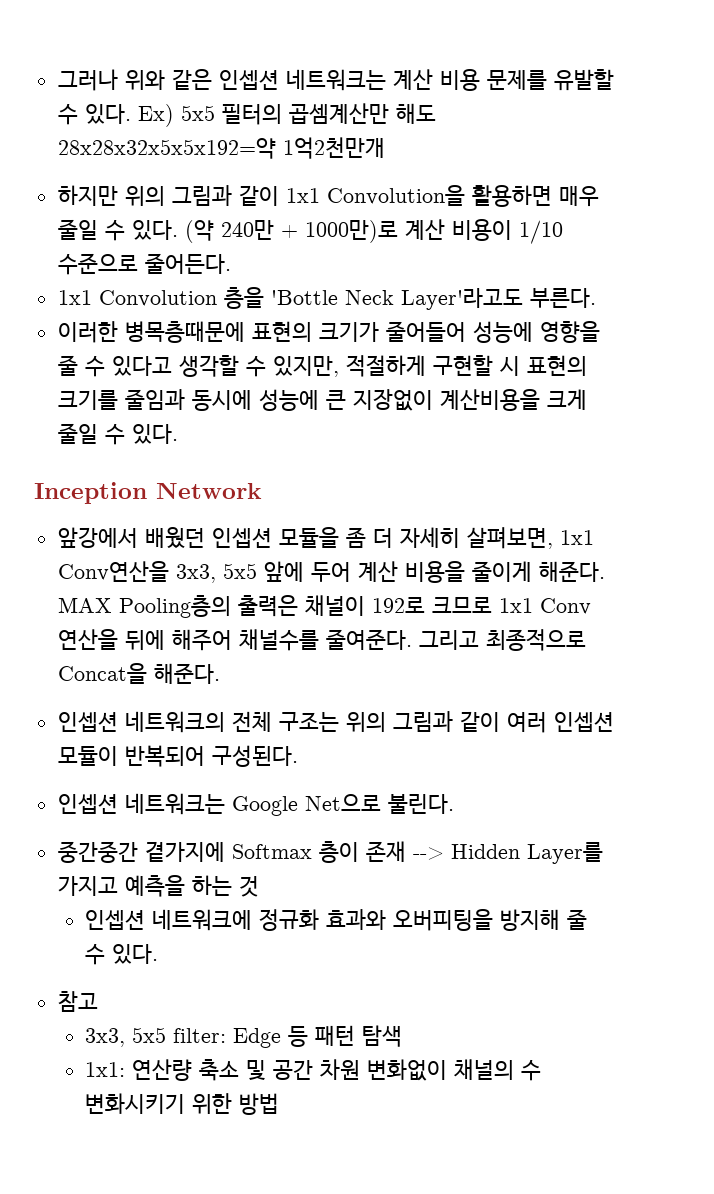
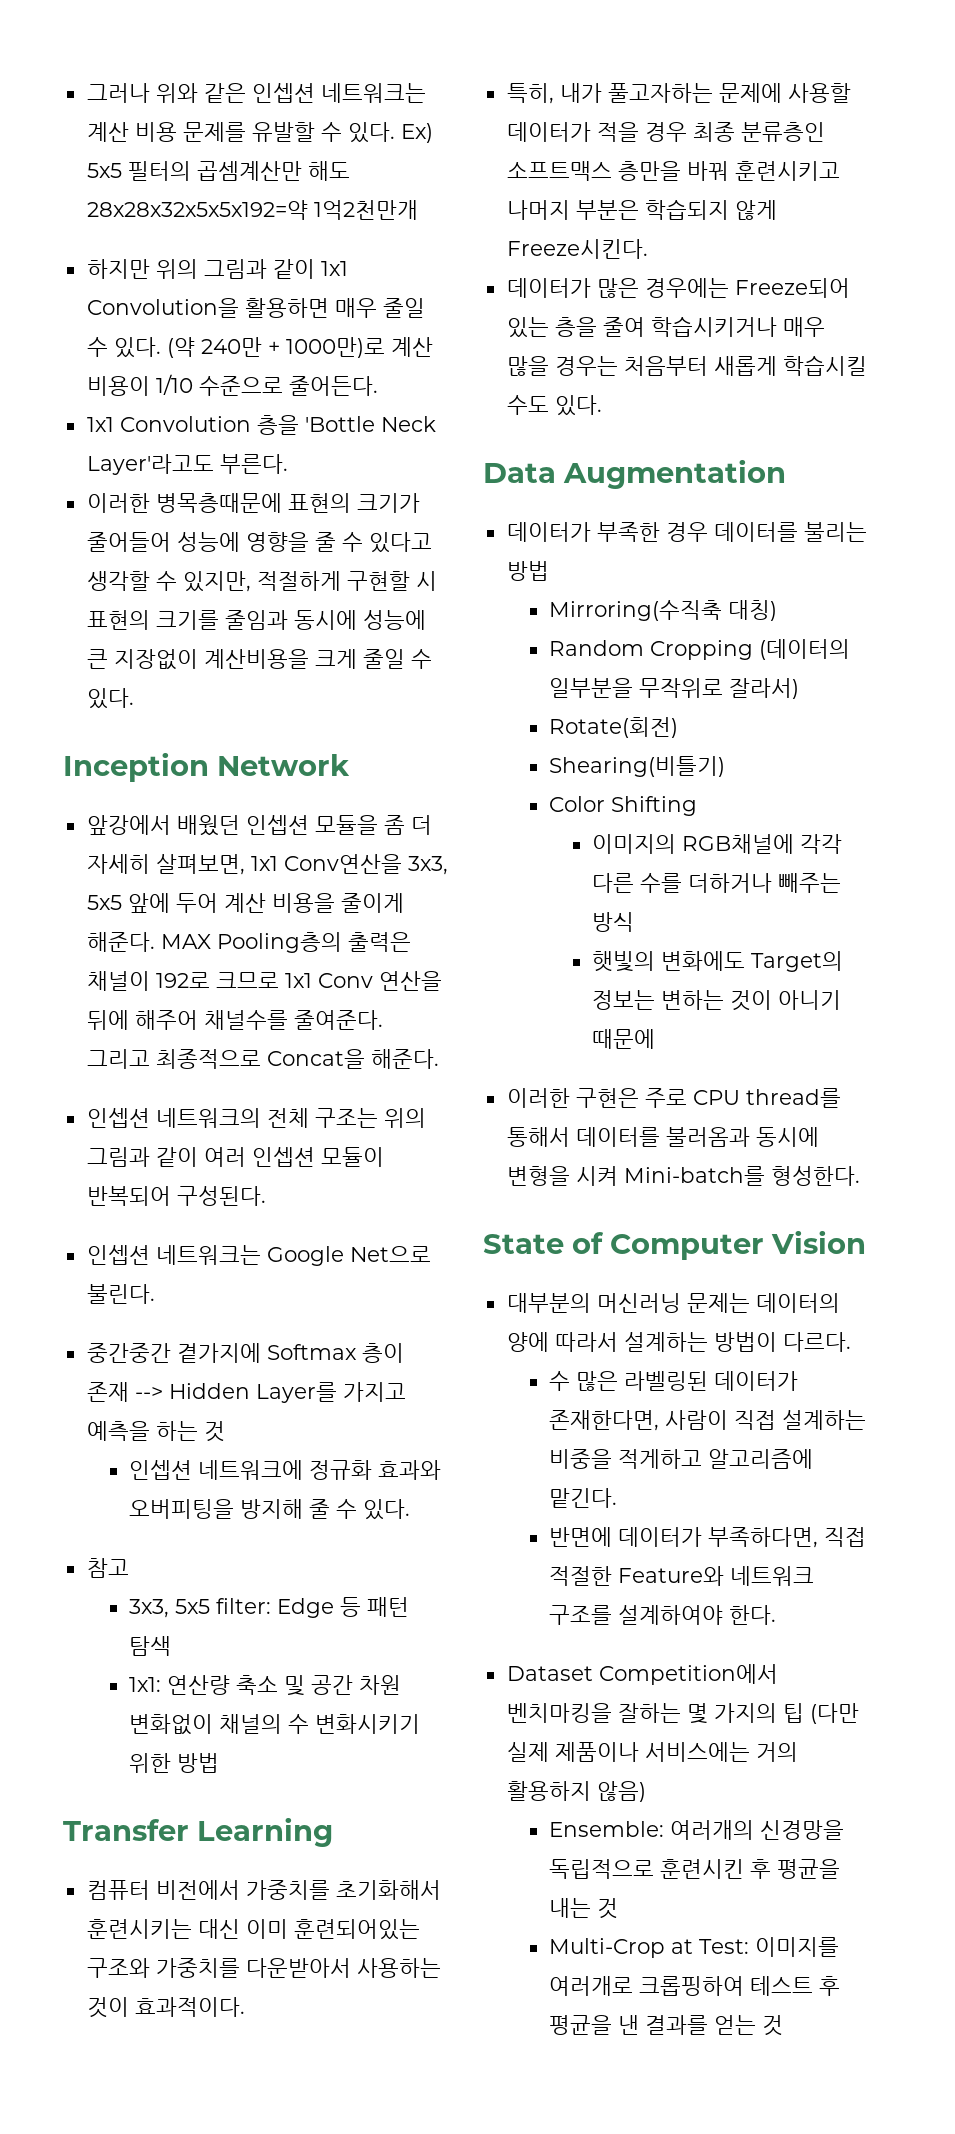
(280, 1104) none -> [63,1817,333,1847] [86,1880,441,1900] [86,1919,420,1940] [86,1958,441,1978] [86,1997,245,2018] [506,83,851,104] [506,122,825,142] [506,161,840,181] [506,199,777,220] [506,239,648,259] [506,278,850,298] [506,316,825,338] [506,355,867,376] [506,395,602,416] [483,459,786,489] [506,522,867,542] [506,561,549,581] [549,600,778,621] [549,639,851,660] [549,678,800,699] [549,717,679,738] [549,756,726,777] [549,796,698,816] [592,834,843,854] [592,873,842,893] [592,912,635,932] [592,951,844,972] [592,990,842,1011] [592,1029,656,1049] [506,1088,841,1108] [506,1127,819,1147] [506,1166,860,1186] [483,1230,866,1260] [506,1293,840,1313] [506,1332,851,1352] [549,1371,799,1391] [549,1410,867,1431] [549,1449,814,1469] [549,1488,618,1508] [549,1527,867,1548] [549,1566,815,1586] [549,1605,777,1625] [506,1664,778,1685] [506,1703,859,1724] [506,1742,798,1762] [506,1781,646,1802] [549,1820,845,1840] [549,1859,841,1879] [549,1898,619,1919] [549,1937,840,1958] [549,1976,841,1996] [549,2015,784,2036] // Transfer Learning // 컴퓨터 비전에서 가중치를 초기화해서 훈련시키는 대신 이미 훈련되어있는 구조와 가중치를 다운받아서 사용하는 것이 효과적이다. // 특히, 내가 풀고자하는 문제에 사용할 데이터가 적을 경우 최종 분류층인 소프트맥스 층만을 바꿔 훈련시키고 나머지 부분은 학습되지 않게 Freeze시킨다. // 데이터가 많은 경우에는 Freeze되어 있는 층을 줄여 학습시키거나 매우 많을 경우는 처음부터 새롭게 학습시킬 수도 있다. // Data Augmentation // 데이터가 부족한 경우 데이터를 불리는 방법 // Mirroring(수직축 대칭) // Random Cropping (데이터의 일부분을 무작위로 잘라서) // Rotate(회전) // Shearing(비틀기) // Color Shifting // 이미지의 RGB채널에 각각 다른 수를 더하거나 빼주는 방식 // 햇빛의 변화에도 Target의 정보는 변하는 것이 아니기 때문에 // 이러한 구현은 주로 CPU thread를 통해서 데이터를 불러옴과 동시에 변형을 시켜 Mini-batch를 형성한다. // State of Computer Vision // 대부분의 머신러닝 문제는 데이터의 양에 따라서 설계하는 방법이 다르다. // 수 많은 라벨링된 데이터가 존재한다면, 사람이 직접 설계하는 비중을 적게하고 알고리즘에 맡긴다. // 반면에 데이터가 부족하다면, 직접 적절한 Feature와 네트워크 구조를 설계하여야 한다. // Dataset Competition에서 벤치마킹을 잘하는 몇 가지의 팁 (다만 실제 제품이나 서비스에는 거의 활용하지 않음) // Ensemble: 여러개의 신경망을 독립적으로 훈련시킨 후 평균을 내는 것 // Multi-Crop at Test: 이미지를 여러개로 크롭핑하여 테스트 후 평균을 낸 결과를 얻는 것

